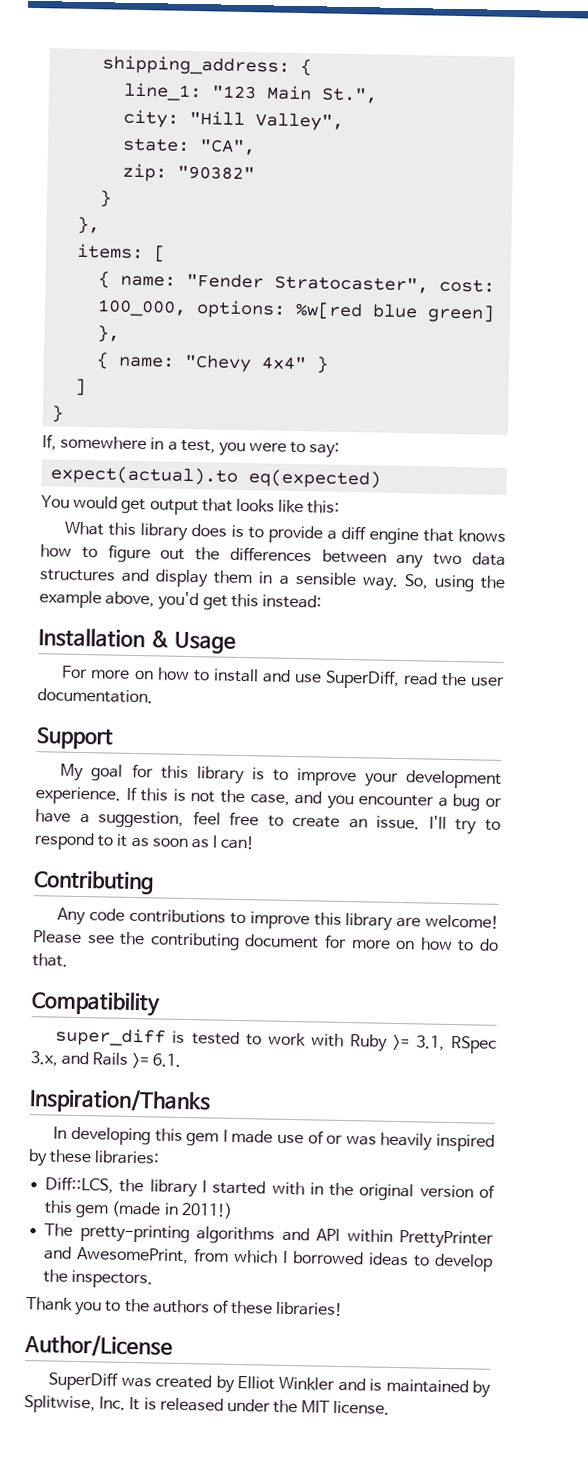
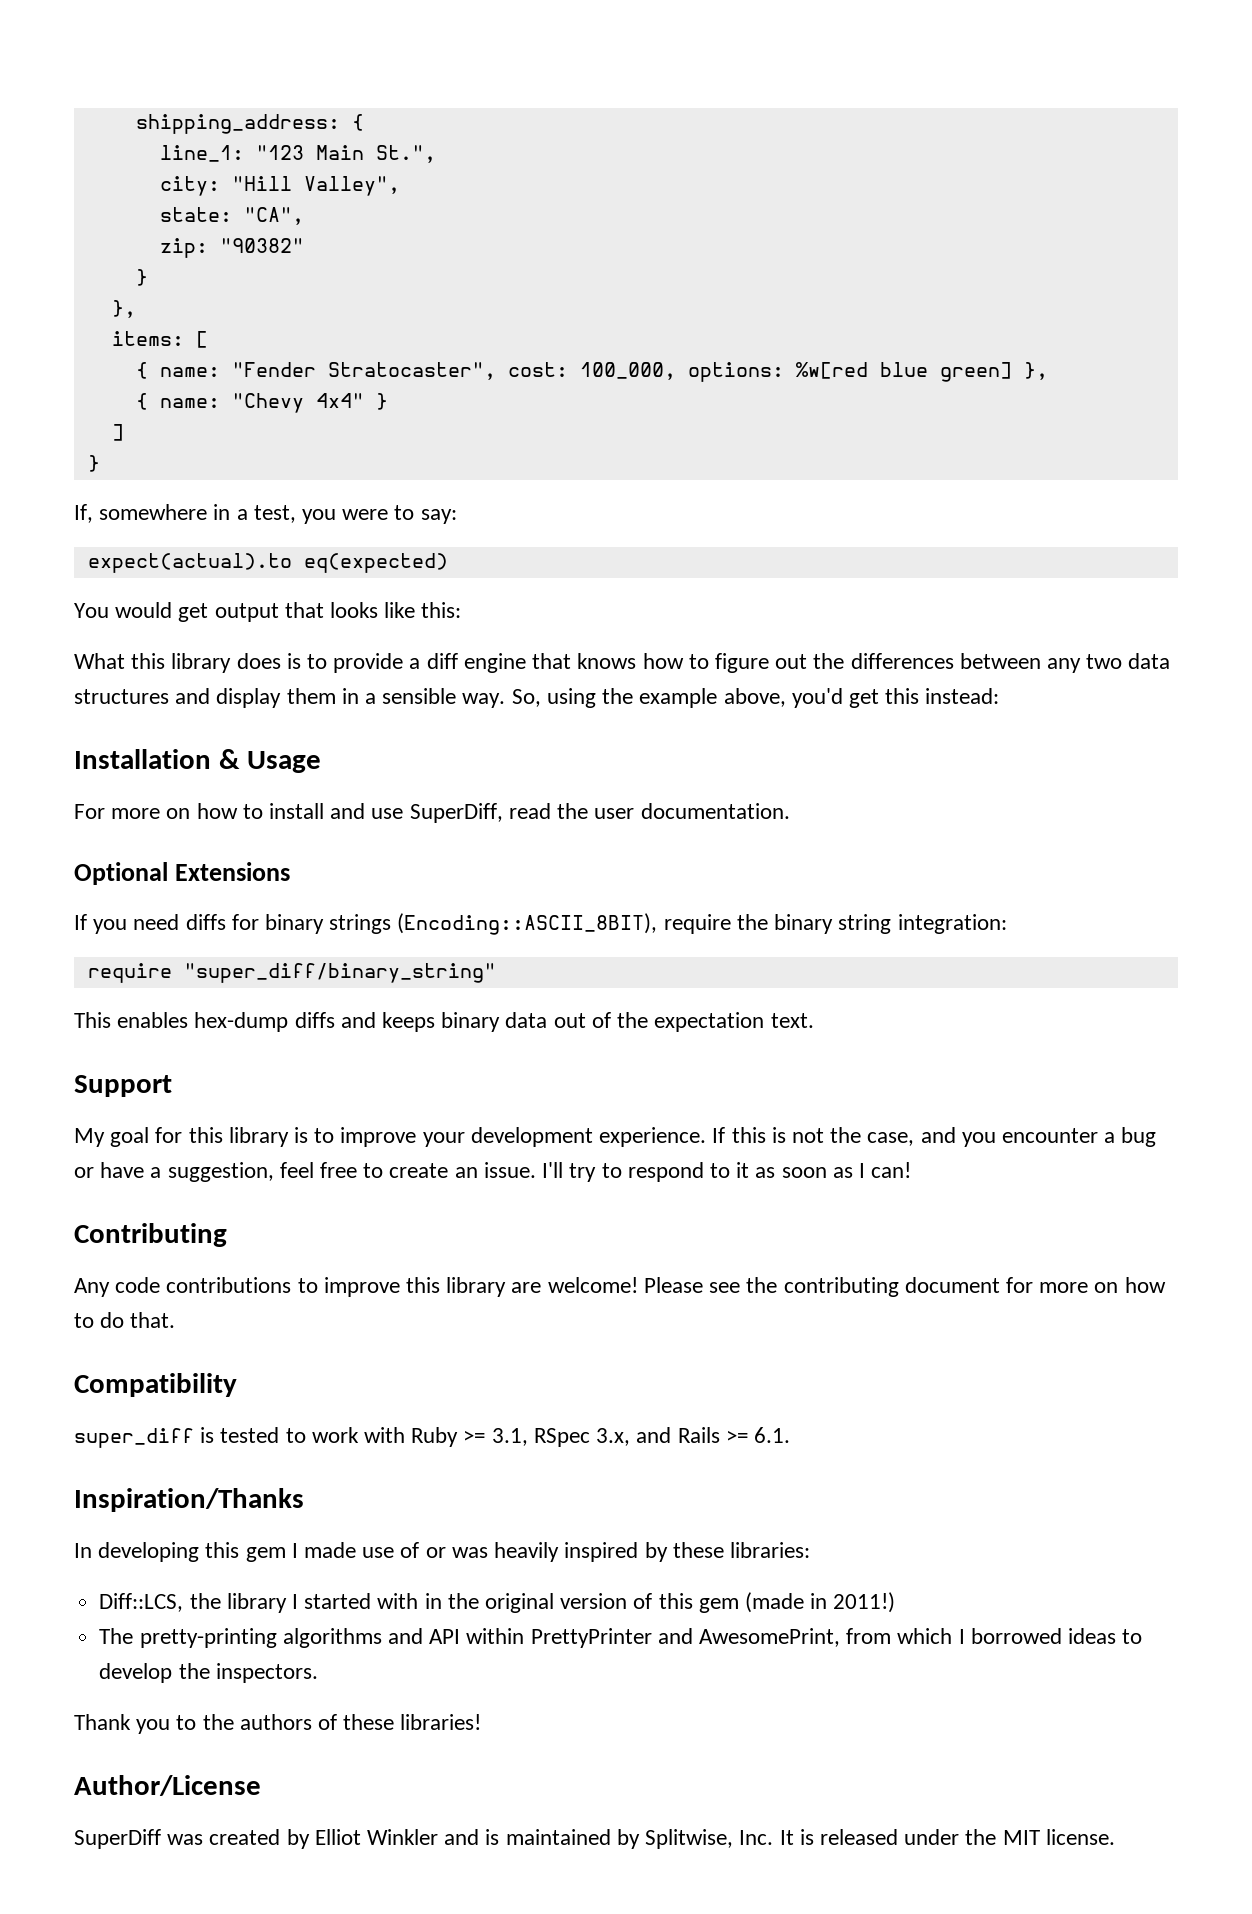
(153, 696) none -> [74,862,291,885] [74,913,1007,935] [87,963,496,983] [74,1012,814,1032] // Optional Extensions // If you need diffs for binary strings (Encoding::ASCII_8BIT), require the binary string integration: // require "super_diff/binary_string" // This enables hex-dump diffs and keeps binary data out of the expectation text.

